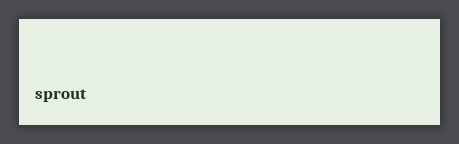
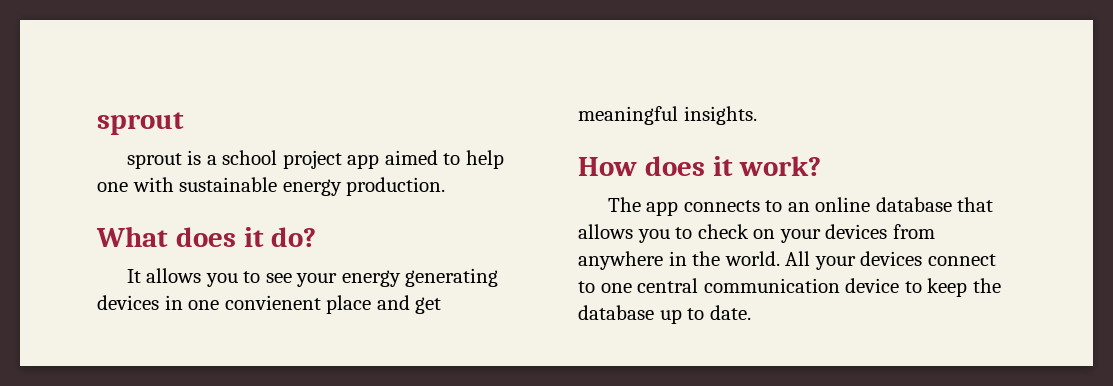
[35,89,87,102] sprout -> [97,112,184,135] [126,150,504,169] [97,177,446,196] [96,226,317,247] [126,268,499,287] [97,295,442,314] [578,106,757,125] [578,156,822,176] [607,197,994,216] [578,224,935,243] [578,251,996,270] [578,278,1001,297] [578,305,751,324] sprout // sprout is a school project app aimed to help one with sustainable energy production. // What does it do? // It allows you to see your energy generating devices in one convienent place and get meaningful insights. // How does it work? // The app connects to an online database that allows you to check on your devices from anywhere in the world. All your devices connect to one central communication device to keep the database up to date.

